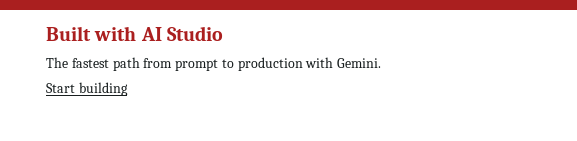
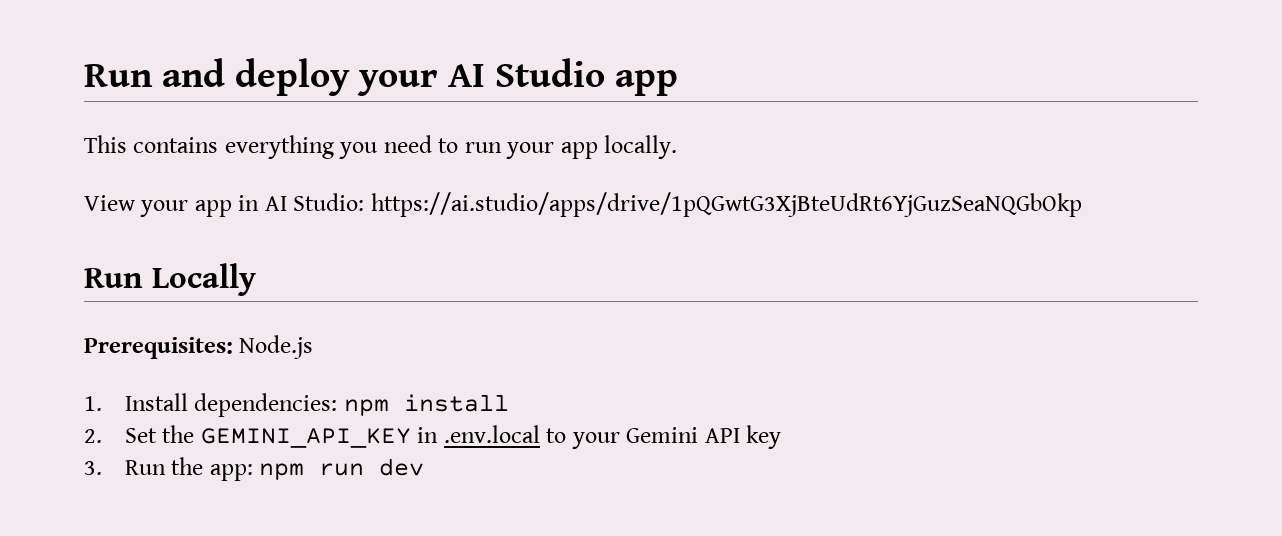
[46,26,223,41] [46,57,382,71] [46,82,128,96] Built with AI Studio // The fastest path from prompt to production with Gemini. // Start building -> [84,58,678,96] [84,135,678,159] [84,192,1082,217] [84,263,256,296] [84,335,314,359] [84,393,509,417] [84,425,782,449] [84,457,425,481] Run and deploy your AI Studio app // This contains everything you need to run your app locally. // View your app in AI Studio: https://ai.studio/apps/drive/1pQGwtG3XjBteUdRt6YjGuzSeaNQGbOkp // Run Locally // Prerequisites: Node.js // 1. Install dependencies: npm install // 2. Set the GEMINI_API_KEY in .env.local to your Gemini API key // 3. Run the app: npm run dev

